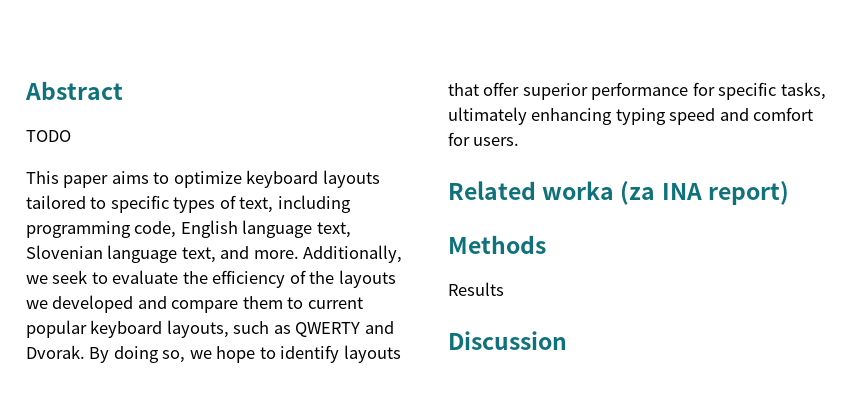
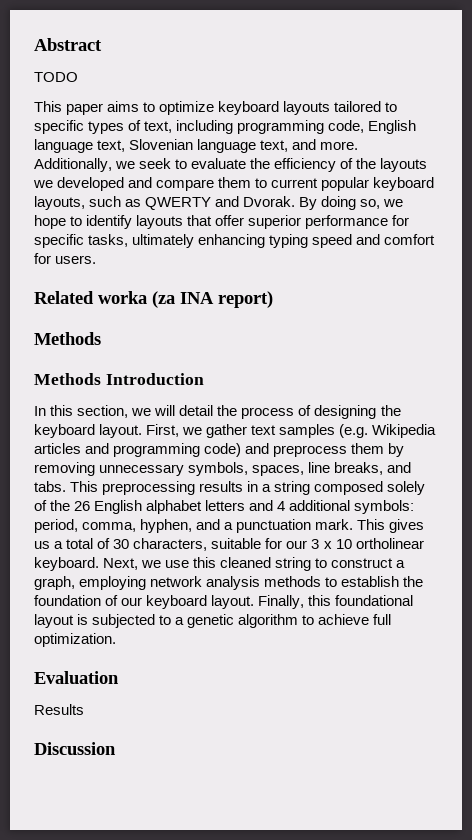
(546, 244) none -> [34,373,204,385] [34,405,401,419] [34,424,437,438] [34,443,405,457] [34,462,412,476] [34,481,426,495] [34,500,415,514] [34,519,425,533] [34,538,424,551] [34,557,406,571] [34,576,424,590] [34,595,414,609] [34,614,392,628] [34,633,116,647] [34,671,119,684] // Methods Introduction // In this section, we will detail the process of designing the keyboard layout. First, we gather text samples (e.g. Wikipedia articles and programming code) and preprocess them by removing unnecessary symbols, spaces, line breaks, and tabs. This preprocessing results in a string composed solely of the 26 English alphabet letters and 4 additional symbols: period, comma, hyphen, and a punctuation mark. This gives us a total of 30 characters, suitable for our 3 x 10 ortholinear keyboard. Next, we use this cleaned string to construct a graph, employing network analysis methods to establish the foundation of our keyboard layout. Finally, this foundational layout is subjected to a genetic algorithm to achieve full optimization. // Evaluation

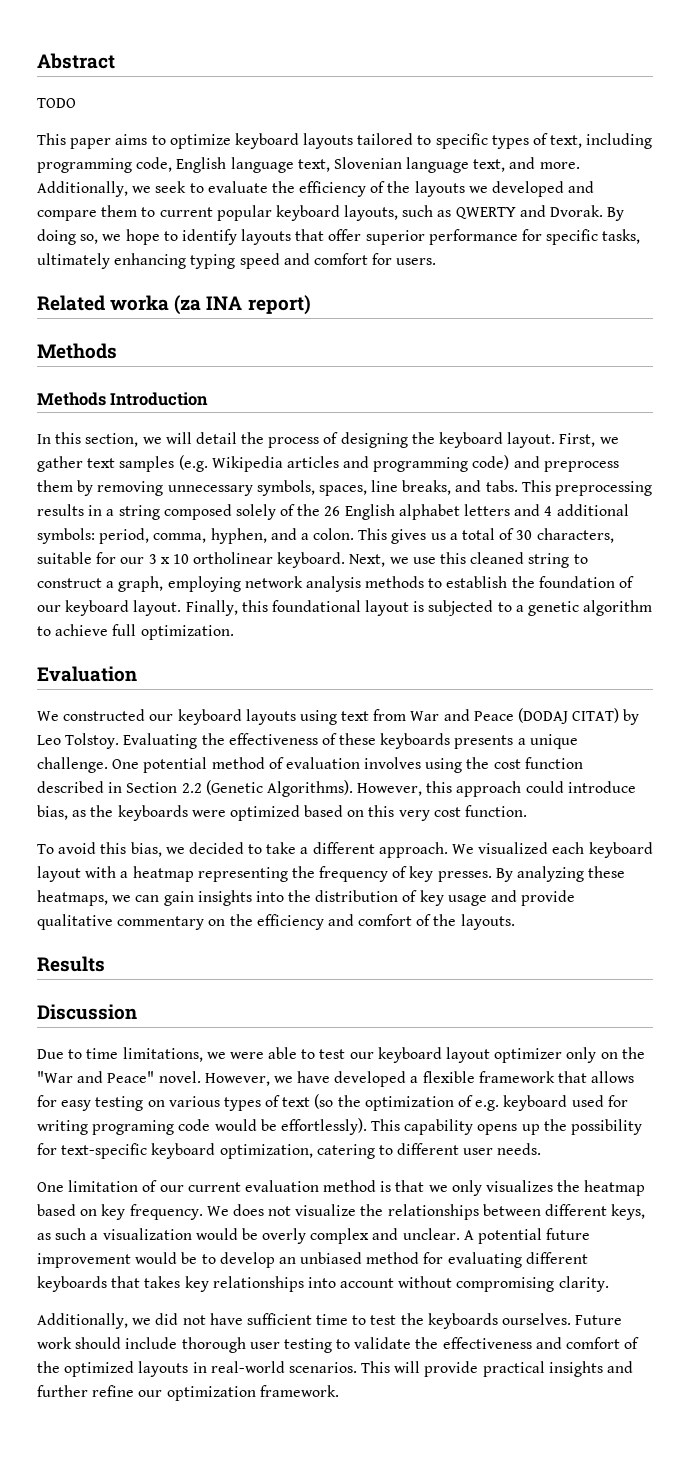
[236,519,354,533] punctuation mark. -> [313,528,355,540] colon.
[34,704,84,715] [34,742,116,755] Results // Discussion -> [37,708,640,725] [37,733,578,749] [37,757,583,773] [37,780,636,797] [37,805,528,821] [37,842,653,858] [37,866,626,882] [37,890,576,906] [37,914,515,930] [37,956,105,972] [37,1004,137,1020] [37,1047,645,1063] [37,1071,635,1087] [37,1094,628,1111] [37,1118,643,1135] [37,1143,542,1159] [37,1180,646,1196] [37,1204,646,1220] [37,1228,591,1244] [37,1252,588,1268] [37,1276,609,1292] [37,1313,623,1329] [37,1337,640,1353] [37,1361,634,1377] [37,1385,339,1401] We constructed our keyboard layouts using text from War and Peace (DODAJ CITAT) by Leo Tolstoy. Evaluating the effectiveness of these keyboards presents a unique challenge. One potential method of evaluation involves using the cost function described in Section 2.2 (Genetic Algorithms). However, this approach could introduce bias, as the keyboards were optimized based on this very cost function. // To avoid this bias, we decided to take a different approach. We visualized each keyboard layout with a heatmap representing the frequency of key presses. By analyzing these heatmaps, we can gain insights into the distribution of key usage and provide qualitative commentary on the efficiency and comfort of the layouts. // Results // Discussion // Due to time limitations, we were able to test our keyboard layout optimizer only on the "War and Peace" novel. However, we have developed a flexible framework that allows for easy testing on various types of text (so the optimization of e.g. keyboard used for writing programing code would be effortlessly). This capability opens up the possibility for text-specific keyboard optimization, catering to different user needs. // One limitation of our current evaluation method is that we only visualizes the heatmap based on key frequency. We does not visualize the relationships between different keys, as such a visualization would be overly complex and unclear. A potential future improvement would be to develop an unbiased method for evaluating different keyboards that takes key relationships into account without compromising clarity. // Additionally, we did not have sufficient time to test the keyboards ourselves. Future work should include thorough user testing to validate the effectiveness and comfort of the optimized layouts in real-world scenarios. This will provide practical insights and further refine our optimization framework.

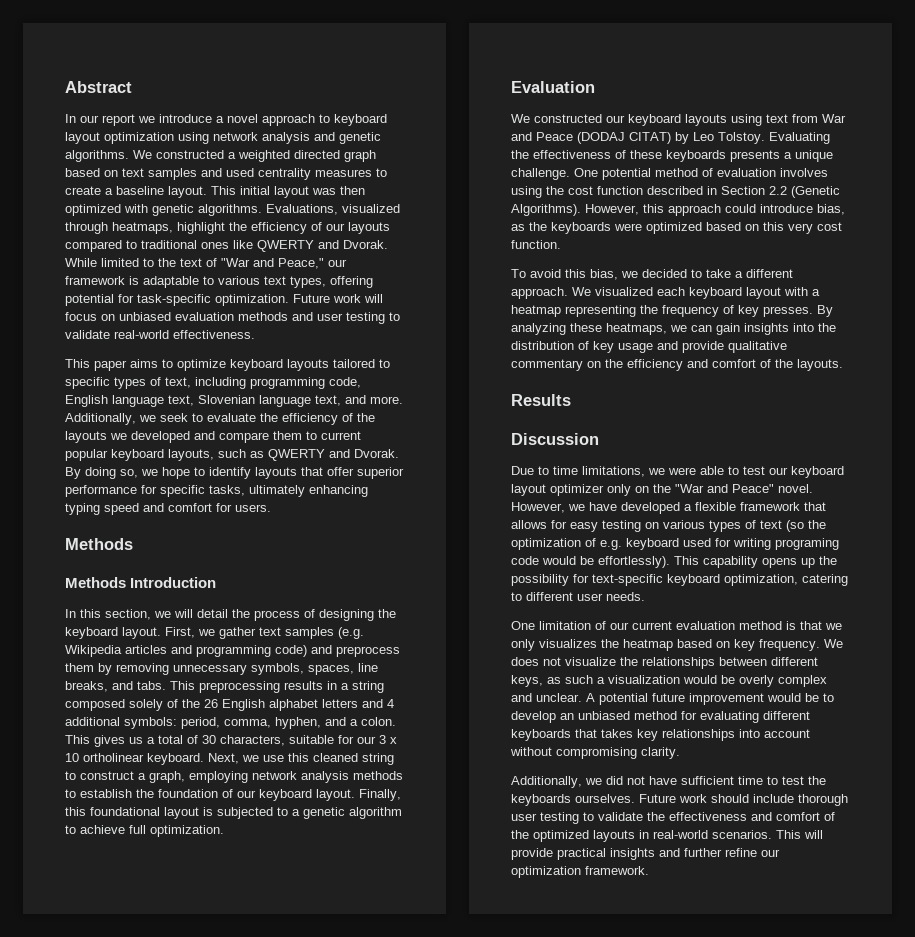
[37,98,76,108] TODO -> [65,114,387,126] [65,132,381,144] [65,150,376,162] [65,168,387,180] [65,186,365,198] [65,204,400,216] [65,222,390,234] [65,240,388,252] [65,258,347,269] [65,276,373,288] [65,294,383,306] [65,312,400,324] [65,330,255,339] In our report we introduce a novel approach to keyboard layout optimization using network analysis and genetic algorithms. We constructed a weighted directed graph based on text samples and used centrality measures to create a baseline layout. This initial layout was then optimized with genetic algorithms. Evaluations, visualized through heatmaps, highlight the efficiency of our layouts compared to traditional ones like QWERTY and Dvorak. While limited to the text of "War and Peace," our framework is adaptable to various text types, offering potential for task-specific optimization. Future work will focus on unbiased evaluation methods and user testing to validate real-world effectiveness.
[37,295,311,315] // Related worka (za INA report) -> (271, 508) none

